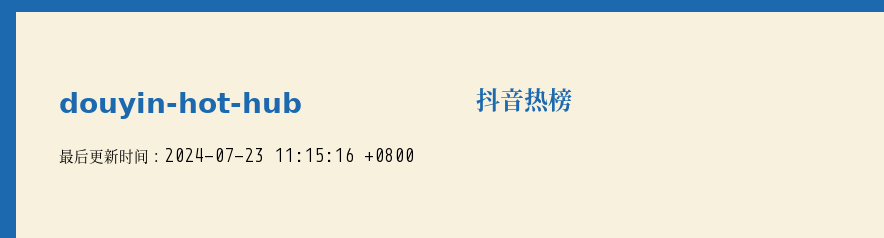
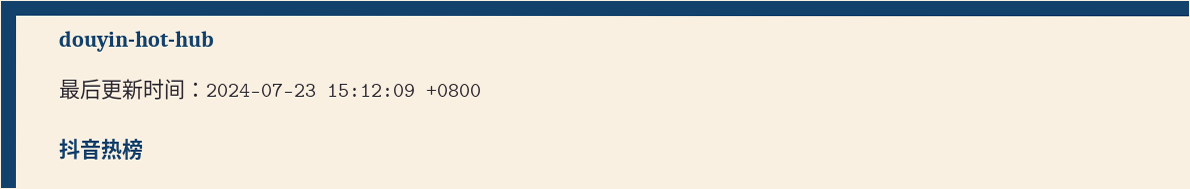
[274,147,354,162] 11:15:16 -> [326,83,416,97] 15:12:09

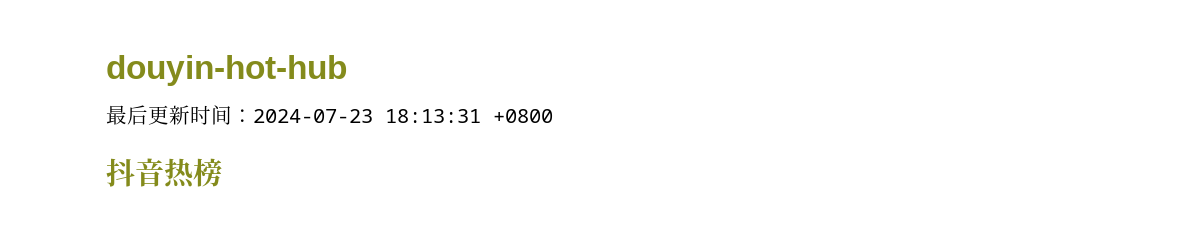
[326,83,416,97] 15:12:09 -> [385,109,481,123] 18:13:31

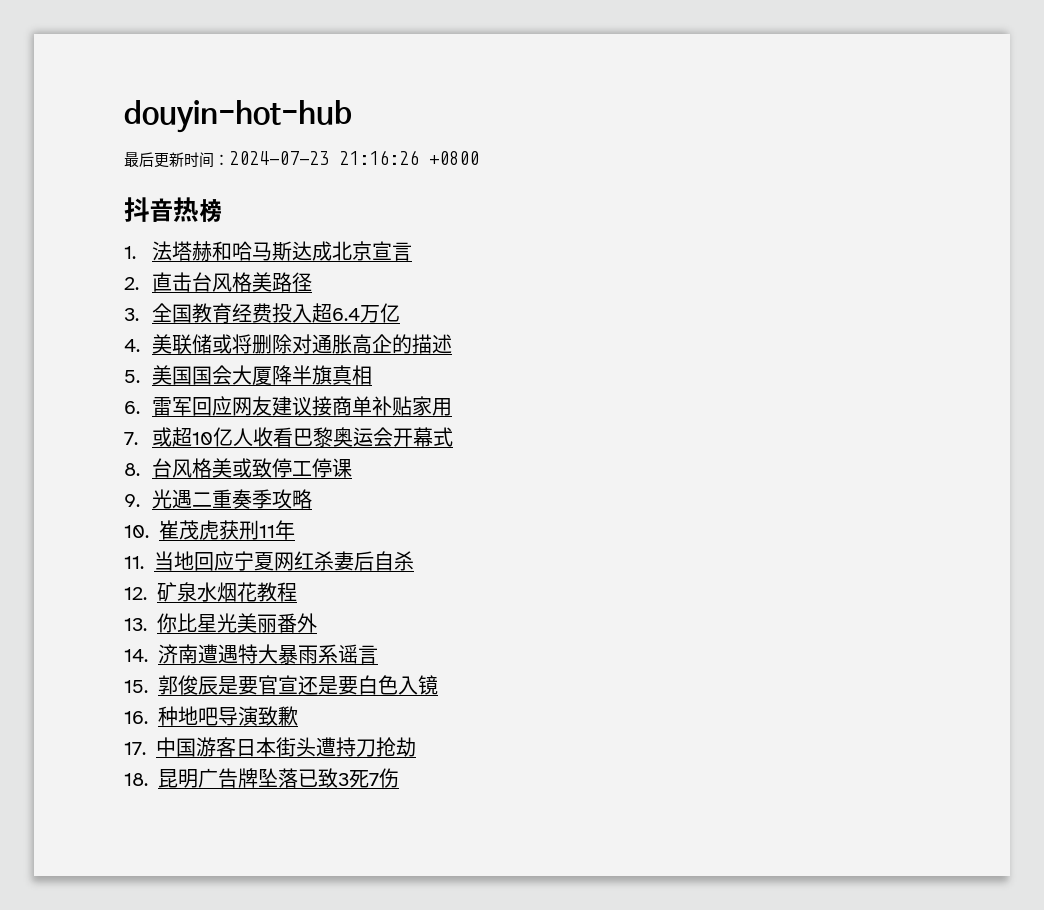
[385,109,481,123] 18:13:31 -> [339,150,419,165] 21:16:26
(222, 172) none -> [124,241,412,261] [124,272,312,292] [124,303,400,323] [124,334,452,355] [124,365,372,385] [124,396,452,416] [124,427,453,447] [124,458,352,478] [124,489,312,509] [124,520,295,540] [124,551,414,571] [124,582,297,602] [124,613,317,633] [124,644,378,664] [124,675,438,695] [124,706,298,726] [124,737,416,757] [124,768,399,788] // 1.法塔赫和哈马斯达成北京宣言 // 2.直击台风格美路径 // 3.全国教育经费投入超6.4万亿 // 4.美联储或将删除对通胀高企的描述 // 5.美国国会大厦降半旗真相 // 6.雷军回应网友建议接商单补贴家用 // 7.或超10亿人收看巴黎奥运会开幕式 // 8.台风格美或致停工停课 // 9.光遇二重奏季攻略 // 10.崔茂虎获刑11年 // 11.当地回应宁夏网红杀妻后自杀 // 12.矿泉水烟花教程 // 13.你比星光美丽番外 // 14.济南遭遇特大暴雨系谣言 // 15.郭俊辰是要官宣还是要白色入镜 // 16.种地吧导演致歉 // 17.中国游客日本街头遭持刀抢劫 // 18.昆明广告牌坠落已致3死7伤

